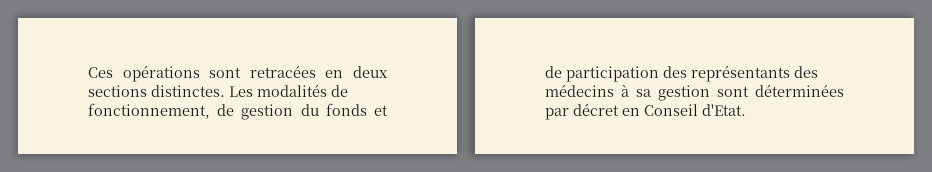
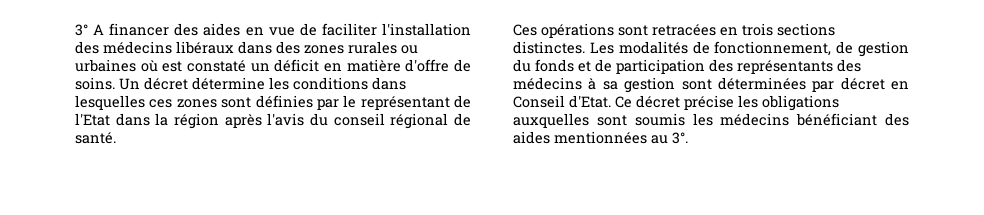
(88, 72) none -> [75,23,471,36] [75,41,418,54] [75,59,472,72] [75,77,406,90] [75,95,471,110] [75,113,471,129] [75,132,116,144] 3° A financer des aides en vue de faciliter l'installation des médecins libéraux dans des zones rurales ou urbaines où est constaté un déficit en matière d'offre de soins. Un décret détermine les conditions dans lesquelles ces zones sont définies par le représentant de l'Etat dans la région après l'avis du conseil régional de santé. //
[353,66,388,78] deux -> [742,23,773,36] trois
(746, 110) none -> [615,95,839,111] [513,113,909,128] [513,131,688,144] Ce décret précise les obligations auxquelles sont soumis les médecins bénéficiant des aides mentionnées au 3°.

